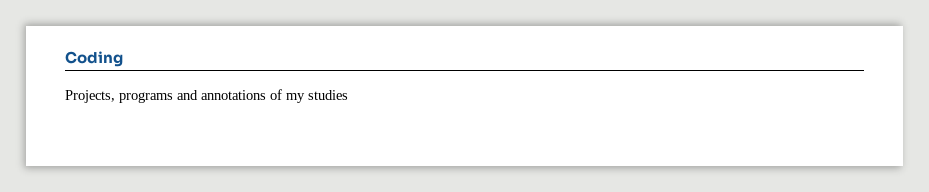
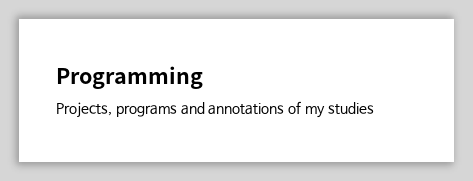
[65,51,123,67] Coding -> [56,66,203,89] Programming

